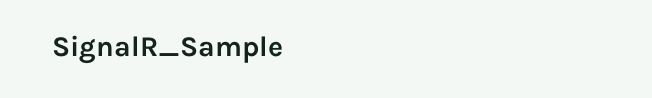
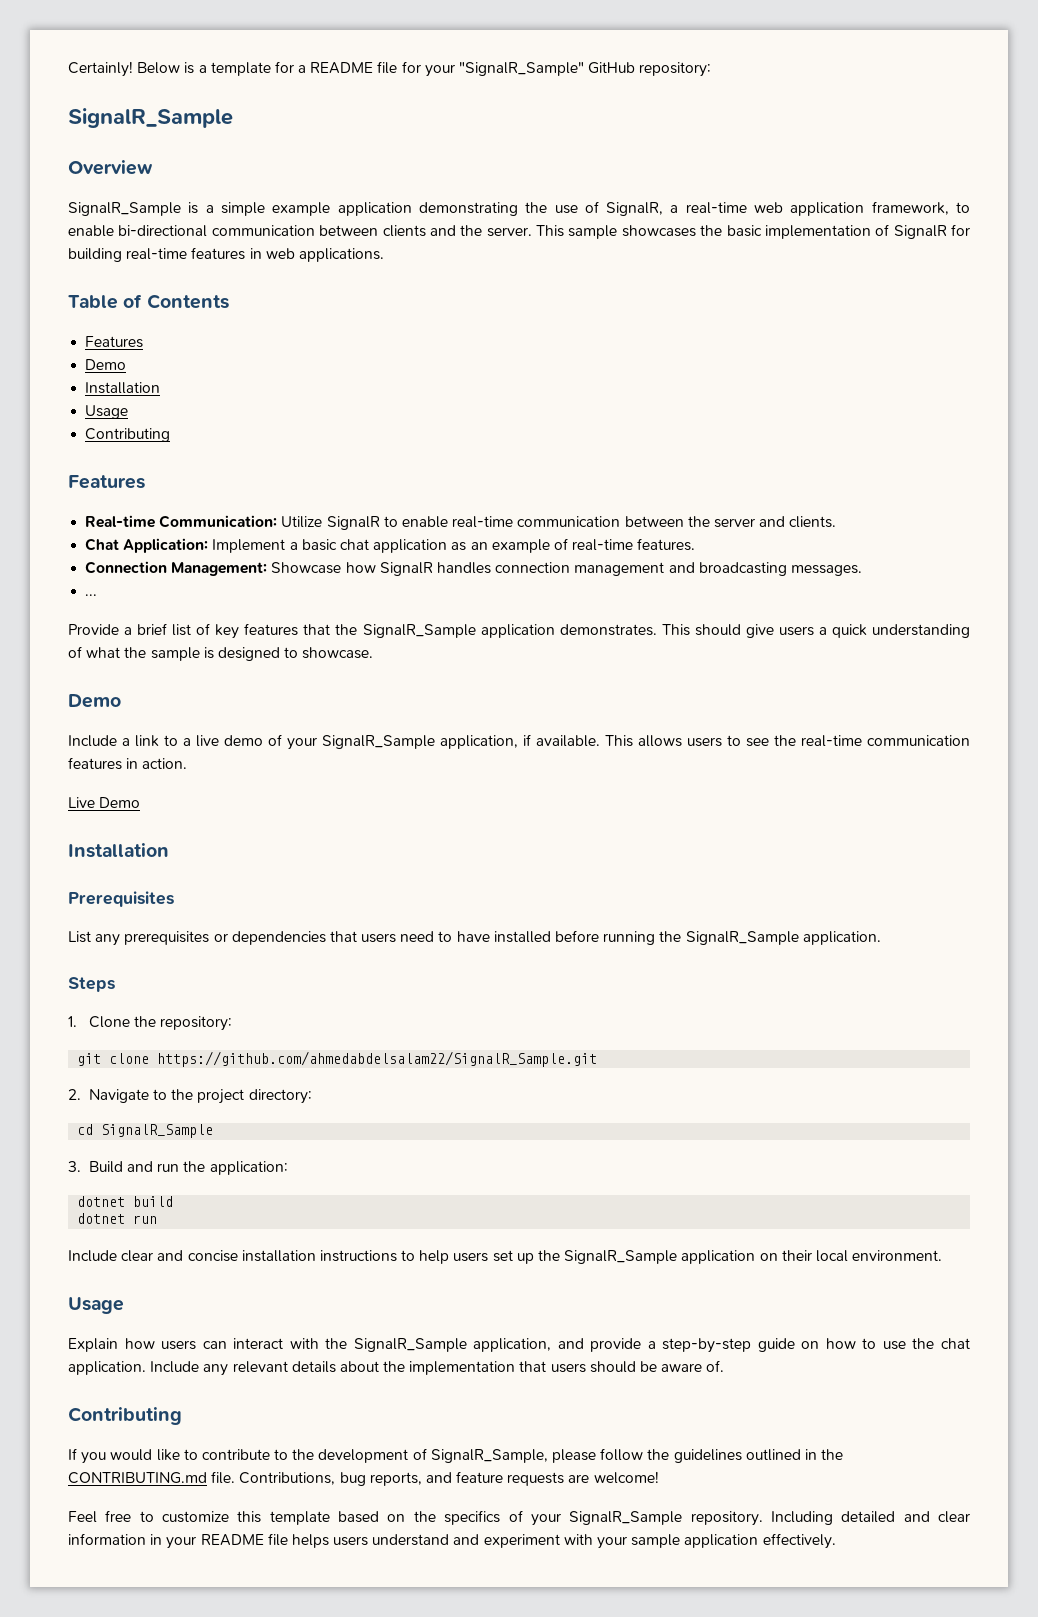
[52,35,283,64] SignalR_Sample -> [68,61,712,77] [68,108,233,128] [68,160,153,175] [68,201,970,216] [68,224,970,239] [68,247,384,262] [68,294,229,309] [85,336,144,348] [85,359,127,370] [85,382,161,394] [85,405,129,419] [85,428,171,442] [68,475,145,489] [85,515,837,530] [85,538,696,553] [85,561,862,576] [85,594,98,596] [68,623,970,639] [68,646,374,661] [68,694,121,708] [68,734,970,750] [68,757,188,770] [68,797,141,808] [68,843,169,858] [68,891,174,907] [68,930,881,946] [68,977,115,992] [68,1016,233,1031] [77,1051,598,1067] [68,1089,312,1104] [77,1124,214,1138] [68,1161,288,1175] [77,1196,174,1207] [77,1213,158,1224] [68,1250,943,1264] [68,1297,124,1314] [68,1338,970,1353] [68,1360,725,1376] [68,1407,182,1425] [68,1448,844,1464] [68,1471,659,1486] [68,1510,971,1526] [68,1533,836,1549] Certainly! Below is a template for a README file for your "SignalR_Sample" GitHub repository: // SignalR_Sample // Overview // SignalR_Sample is a simple example application demonstrating the use of SignalR, a real-time web application framework, to enable bi-directional communication between clients and the server. This sample showcases the basic implementation of SignalR for building real-time features in web applications. // Table of Contents // Features // Demo // Installation // Usage // Contributing // Features // Real-time Communication: Utilize SignalR to enable real-time communication between the server and clients. // Chat Application: Implement a basic chat application as an example of real-time features. // Connection Management: Showcase how SignalR handles connection management and broadcasting messages. // ... // Provide a brief list of key features that the SignalR_Sample application demonstrates. This should give users a quick understanding of what the sample is designed to showcase. // Demo // Include a link to a live demo of your SignalR_Sample application, if available. This allows users to see the real-time communication features in action. // Live Demo // Installation // Prerequisites // List any prerequisites or dependencies that users need to have installed before running the SignalR_Sample application. // Steps // 1. Clone the repository: // git clone https://github.com/ahmedabdelsalam22/SignalR_Sample.git // 2. Navigate to the project directory: // cd SignalR_Sample // 3. Build and run the application: // dotnet build // dotnet run // Include clear and concise installation instructions to help users set up the SignalR_Sample application on their local environment. // Usage // Explain how users can interact with the SignalR_Sample application, and provide a step-by-step guide on how to use the chat application. Include any relevant details about the implementation that users should be aware of. // Contributing // If you would like to contribute to the development of SignalR_Sample, please follow the guidelines outlined in the CONTRIBUTING.md file. Contributions, bug reports, and feature requests are welcome! // Feel free to customize this template based on the specifics of your SignalR_Sample repository. Including detailed and clear information in your README file helps users understand and experiment with your sample application effectively.

